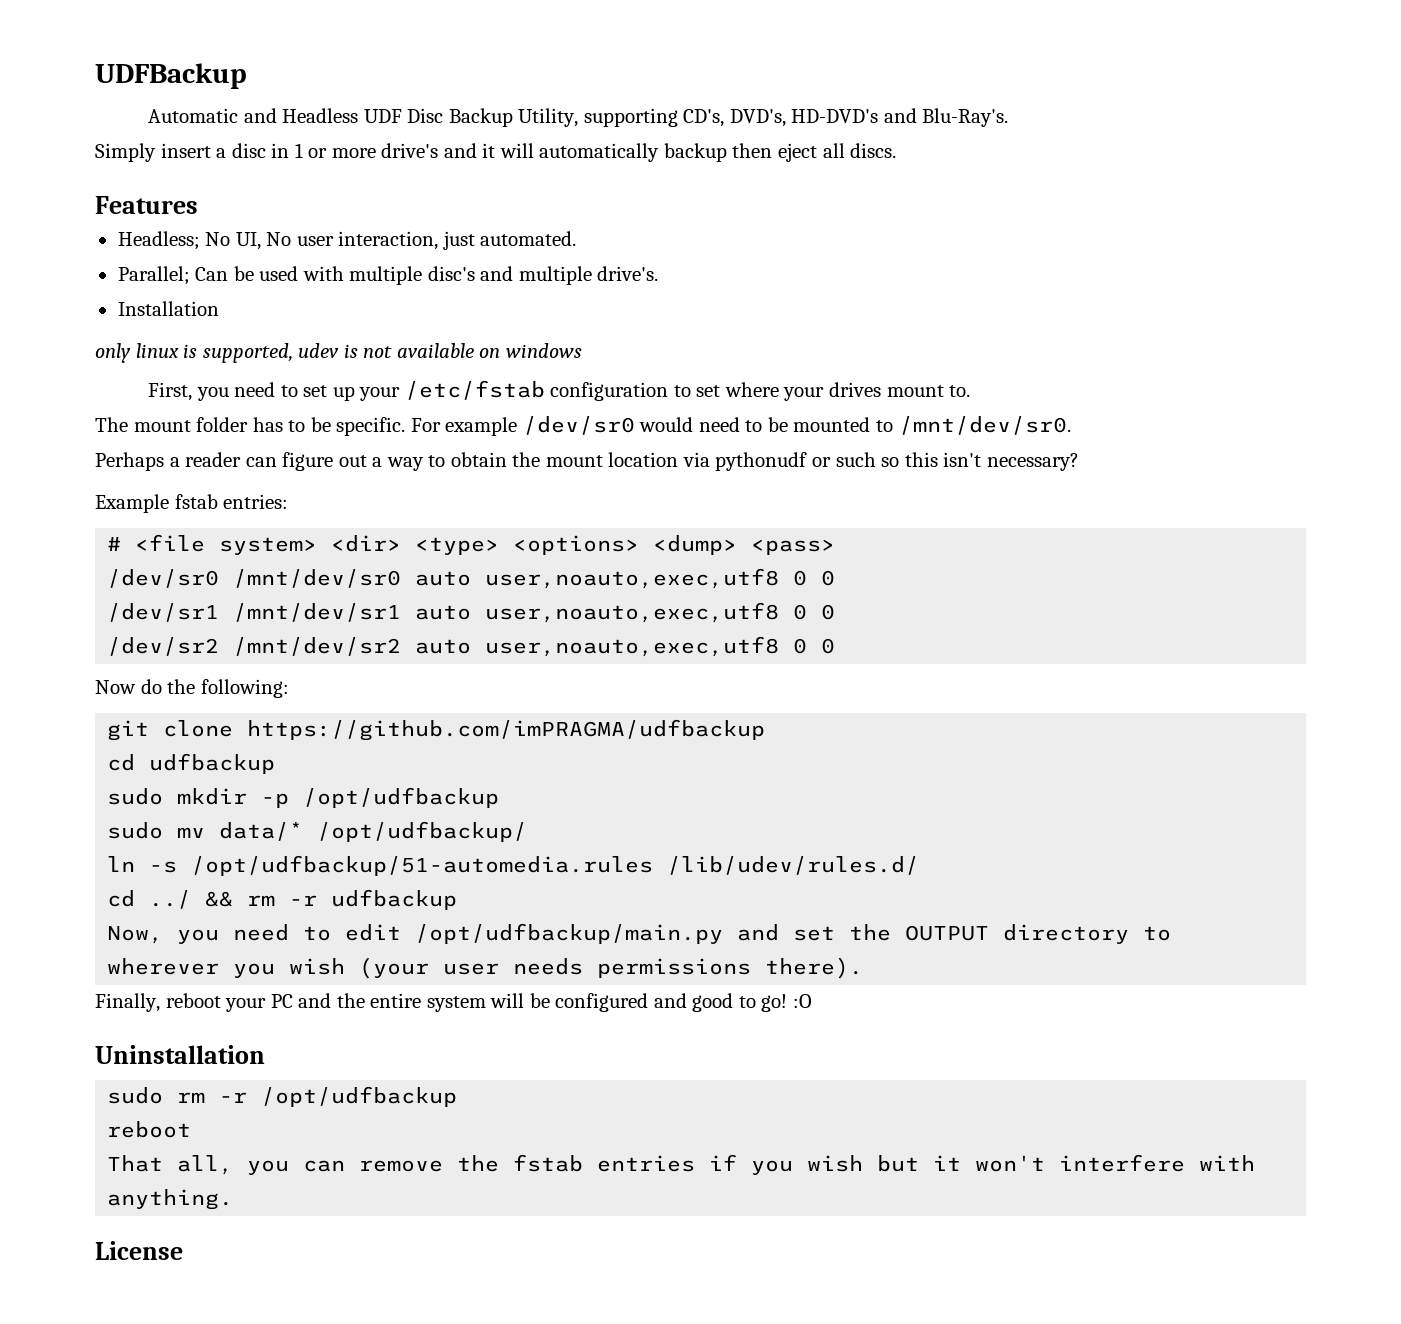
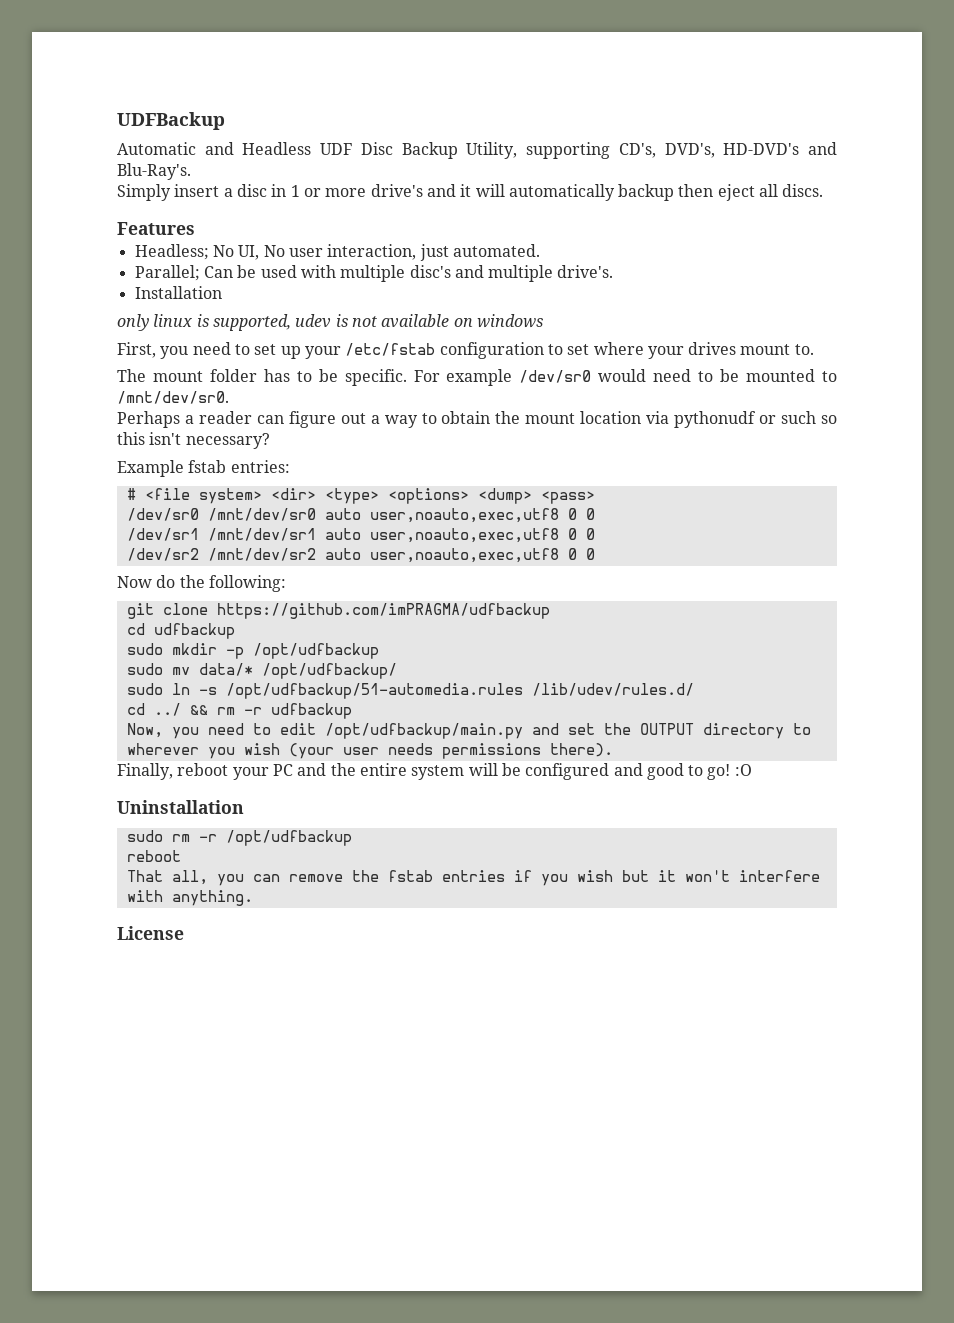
(528, 831) none -> [126,683,163,695] sudo

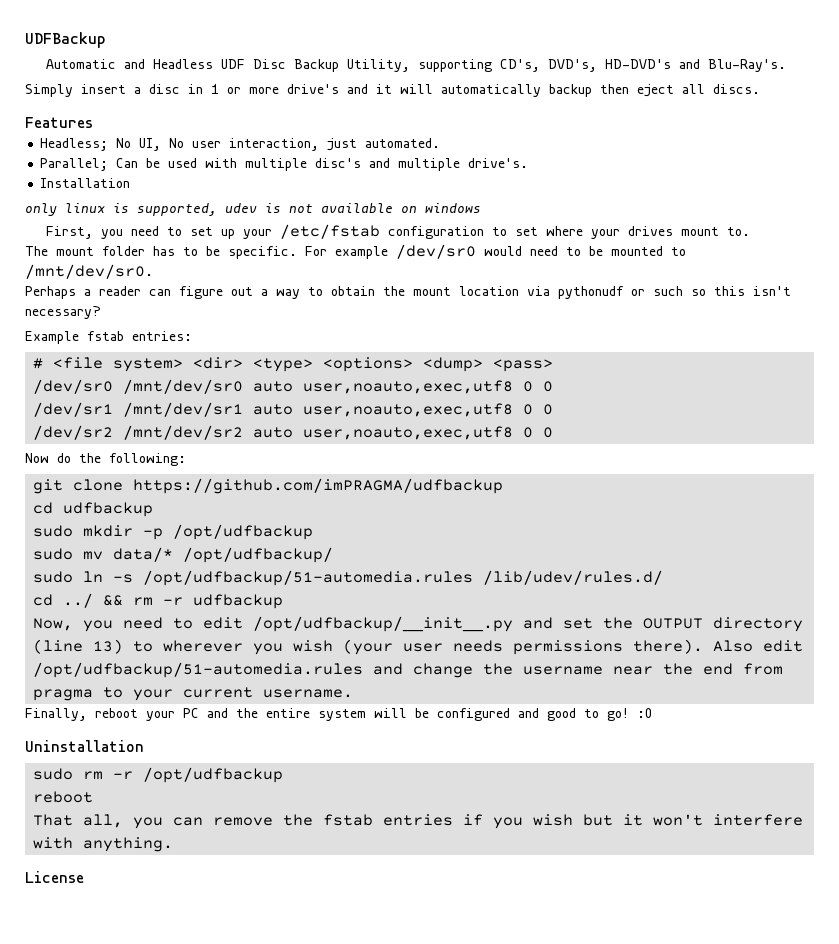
[324,723,523,739] /opt/udfbackup/main.py -> [253,616,514,632] /opt/udfbackup/__init__.py
(784, 731) none -> [33,639,124,654] (line 13)
(613, 750) none -> [713,640,804,652] [33,662,784,678] [33,687,354,701] Also edit /opt/udfbackup/51-automedia.rules and change the username near the end from pragma to your current username.

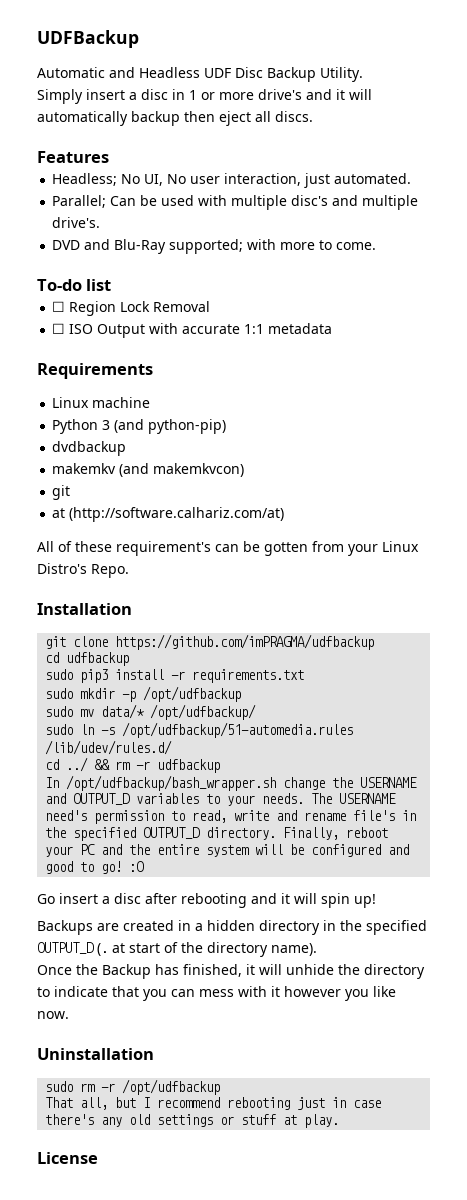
[346,59,786,72] Utility, supporting CD's, DVD's, HD-DVD's and Blu-Ray's. -> [320,67,363,82] Utility.
[40,178,131,188] [25,203,481,216] [45,224,750,239] [25,244,686,259] [25,264,153,279] [25,286,791,299] [25,306,101,319] [25,331,192,344] [33,357,554,372] [33,379,554,394] [33,402,554,417] [33,425,554,440] [25,453,186,466] Installation // only linux is supported, udev is not available on windows // First, you need to set up your /etc/fstab configuration to set where your drives mount to. // The mount folder has to be specific. For example /dev/sr0 would need to be mounted to /mnt/dev/sr0. // Perhaps a reader can figure out a way to obtain the mount location via pythonudf or such so this isn't necessary? // Example fstab entries: // # <file system> <dir> <type> <options> <dump> <pass> // /dev/sr0 /mnt/dev/sr0 auto user,noauto,exec,utf8 0 0 // /dev/sr1 /mnt/dev/sr1 auto user,noauto,exec,utf8 0 0 // /dev/sr2 /mnt/dev/sr2 auto user,noauto,exec,utf8 0 0 // Now do the following: -> [52,239,377,254] [37,279,112,291] [52,301,211,316] [52,323,333,338] [37,363,153,379] [52,397,151,408] [52,419,227,434] [52,441,127,456] [52,463,245,477] [52,485,71,500] [52,507,285,522] [37,541,419,556] [37,563,129,578] [37,603,132,615] DVD and Blu-Ray supported; with more to come. // To-do list // ☐ Region Lock Removal // ☐ ISO Output with accurate 1:1 metadata // Requirements // Linux machine // Python 3 (and python-pip) // dvdbackup // makemkv (and makemkvcon) // git // at (http://software.calhariz.com/at) // All of these requirement's can be gotten from your Linux Distro's Repo. // Installation
(154, 509) none -> [45,669,305,683] // sudo pip3 install -r requirements.txt
[33,616,804,632] [33,639,804,655] [33,662,784,678] [33,687,354,701] Now, you need to edit /opt/udfbackup/__init__.py and set the OUTPUT directory (line 13) to wherever you wish (your user needs permissions there). Also edit /opt/udfbackup/51-automedia.rules and change the username near the end from pragma to your current username. // -> [45,775,418,791] [45,793,397,806] [45,810,417,824] [45,827,277,841] In /opt/udfbackup/bash_wrapper.sh change the USERNAME and OUTPUT_D variables to your needs. The USERNAME need's permission to read, write and rename file's in the specified OUTPUT_D directory.
(652, 713) none -> [37,893,376,908] [37,920,427,935] [37,942,317,957] [37,964,425,979] [37,986,396,1001] [37,1011,69,1019] // Go insert a disc after rebooting and it will spin up! // Backups are created in a hidden directory in the specified OUTPUT_D (. at start of the directory name). // Once the Backup has finished, it will unhide the directory to indicate that you can mess with it however you like now.
[33,791,94,803] // reboot -> (221, 1087) none
[133,814,804,829] [33,837,174,852] you can remove the fstab entries if you wish but it won't interfere with anything. -> [115,1097,382,1110] [45,1114,340,1128] but I recommend rebooting just in case there's any old settings or stuff at play.

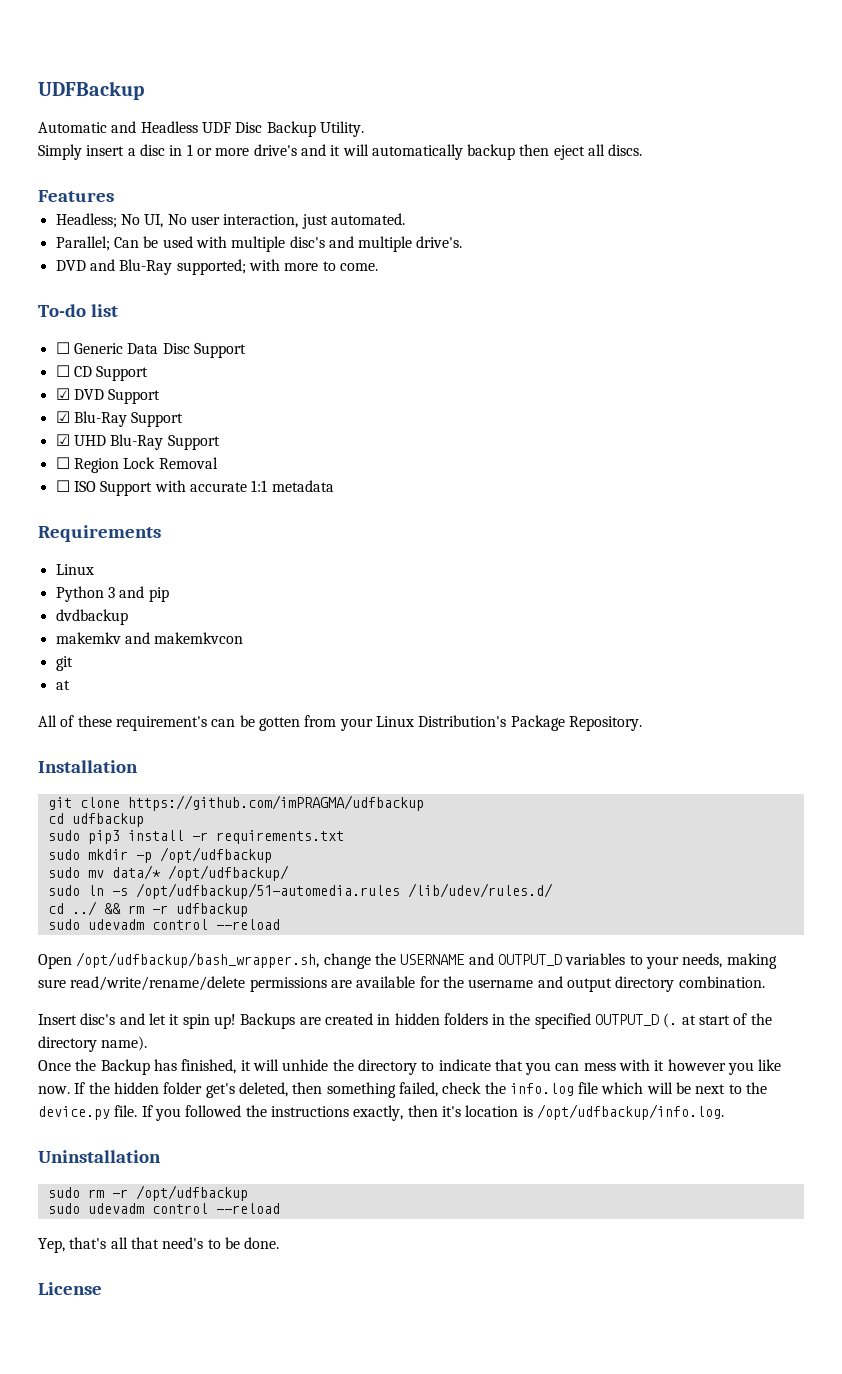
(112, 285) none -> [55,342,246,358] [55,365,149,381] [55,388,161,404] [55,411,184,427] [55,434,220,450] // ☐ Generic Data Disc Support // ☐ CD Support // ☑ DVD Support // ☑ Blu-Ray Support // ☑ UHD Blu-Ray Support
[97,324,146,338] Output -> [100,481,153,496] Support
[92,397,151,408] machine -> (94, 569) none
[114,419,227,434] (and python-pip) -> [119,586,169,602] and pip
[119,463,245,477] (and makemkvcon) -> [124,632,244,644] and makemkvcon
[69,507,285,522] (http://software.calhariz.com/at) -> (70, 685) none
[37,563,129,578] Distro's Repo. -> [418,715,642,731] Distribution's Package Repository.
[45,775,277,791] In /opt/udfbackup/bash_wrapper.sh -> [47,919,280,930] [38,952,320,969] sudo udevadm control --reload // Open /opt/udfbackup/bash_wrapper.sh,
[262,793,397,804] [45,810,417,824] [45,827,389,841] [45,844,410,857] [45,861,145,874] [37,893,317,908] needs. The USERNAME need's permission to read, write and rename file's in the specified OUTPUT_D directory. Finally, reboot your PC and the entire system will be configured and good to go! :O // Go insert a disc after rebooting and it will -> [682,953,777,969] [38,976,765,992] [38,1013,180,1025] needs, making sure read/write/rename/delete permissions are available for the username and output directory combination. // Insert disc's and let it
(376, 901) // -> (236, 1021) none
[195,920,320,935] a hidden directory -> [394,1013,488,1025] hidden folders
(69, 1015) none -> [74,1082,768,1098] [38,1104,724,1121] If the hidden folder get's deleted, then something failed, check the info.log file which will be next to the device.py file. If you followed the instructions exactly, then it's location is /opt/udfbackup/info.log.
[45,1097,382,1110] [45,1114,340,1128] That all, but I recommend rebooting just in case there's any old settings or stuff at play. -> [47,1203,280,1214] [38,1237,280,1253] sudo udevadm control --reload // Yep, that's all that need's to be done.

